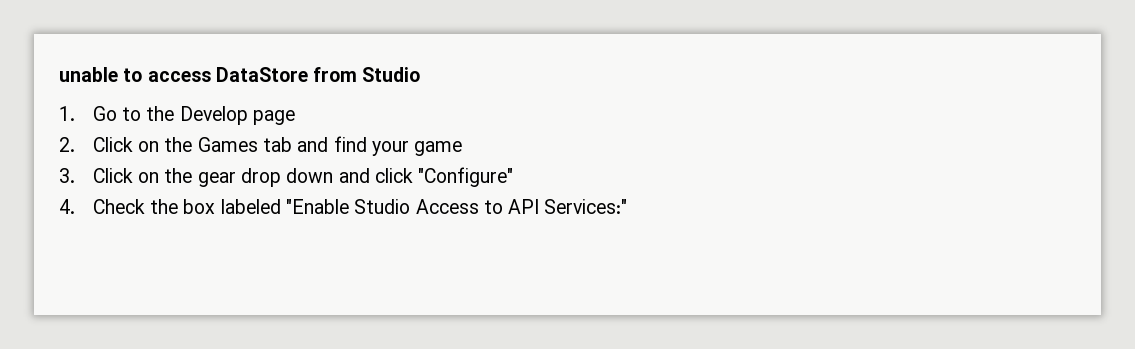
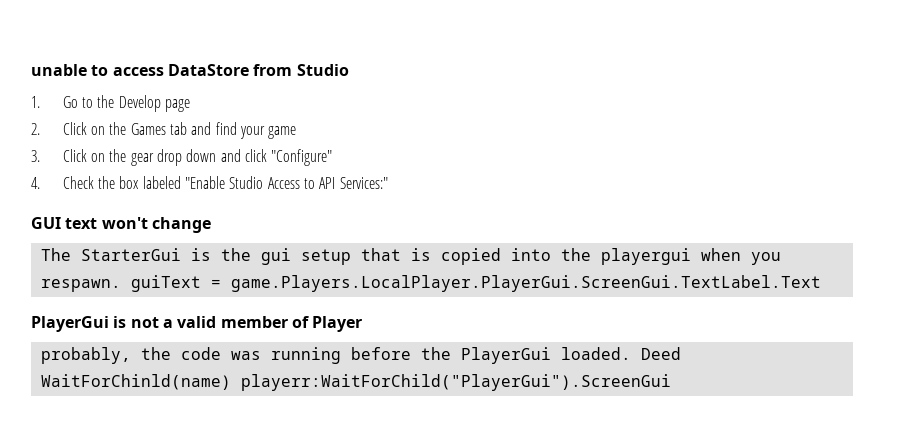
(628, 206) none -> [31,217,211,233] [40,248,781,265] [40,275,821,292] [31,316,363,332] [40,347,681,364] [40,374,671,391] // GUI text won't change // The StarterGui is the gui setup that is copied into the playergui when you respawn. guiText = game.Players.LocalPlayer.PlayerGui.ScreenGui.TextLabel.Text // PlayerGui is not a valid member of Player // probably, the code was running before the PlayerGui loaded. Deed WaitForChinld(name) playerr:WaitForChild("PlayerGui").ScreenGui

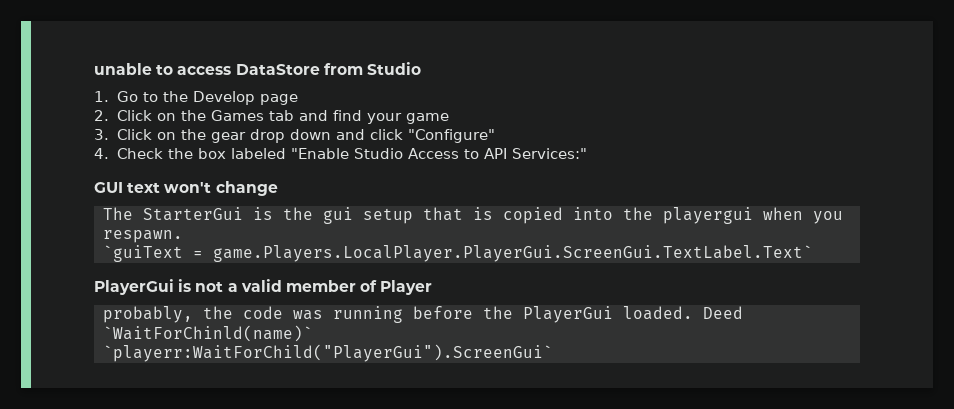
[130,275,821,292] guiText = game.Players.LocalPlayer.PlayerGui.ScreenGui.TextLabel.Text -> [103,245,813,262] // `guiText = game.Players.LocalPlayer.PlayerGui.ScreenGui.TextLabel.Text`
[40,374,671,391] WaitForChinld(name) playerr:WaitForChild("PlayerGui").ScreenGui -> [103,325,313,342] [103,344,553,362] `WaitForChinld(name)` // `playerr:WaitForChild("PlayerGui").ScreenGui`

